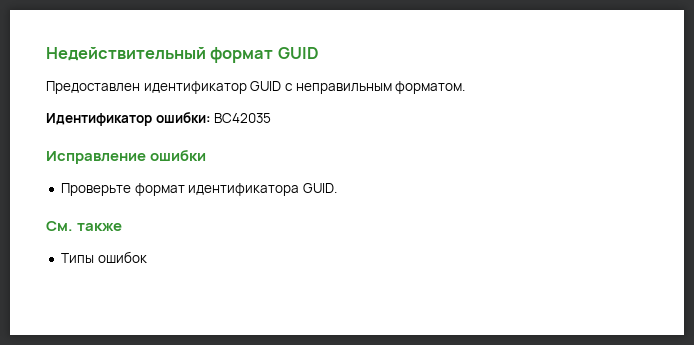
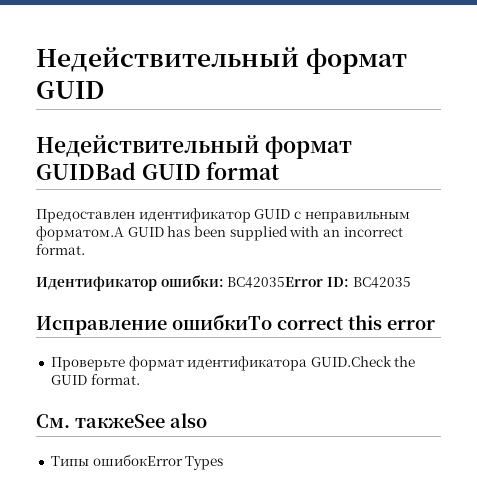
(319, 53) none -> [36,134,352,159] [36,162,281,180] // Недействительный формат GUIDBad GUID format
[395,81,466,94] форматом. -> [36,226,403,241] [36,244,85,255] форматом.A GUID has been supplied with an incorrect format.
(211, 117) none -> [227,277,349,288] BC42035Error ID:
[150,150,207,161] ошибки -> [172,314,435,330] ошибкиTo correct this error
[302,183,337,193] GUID. -> [310,356,416,367] [50,374,140,385] GUID.Check the GUID format.
[77,223,123,231] также -> [75,413,207,428] такжеSee also
[97,251,147,263] ошибок -> [92,454,224,470] ошибокError Types

